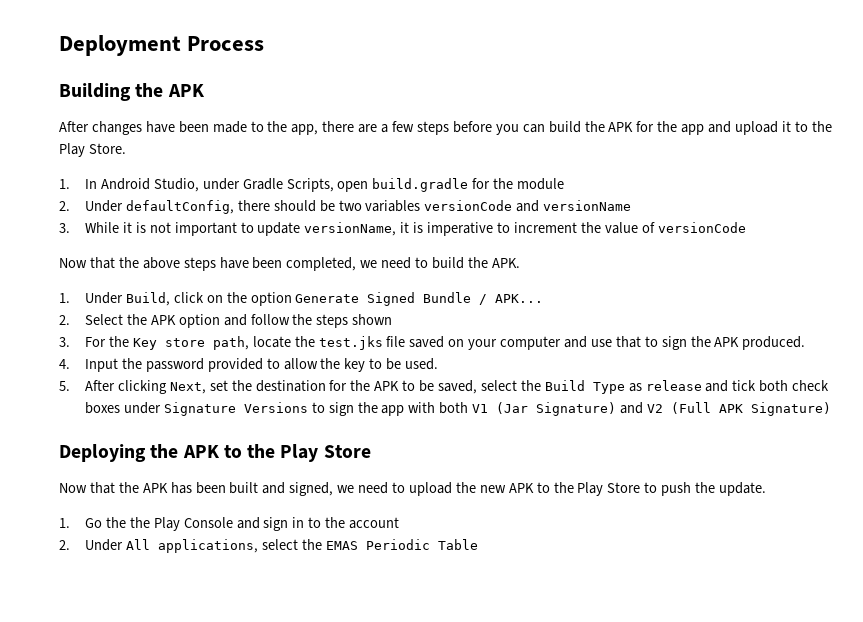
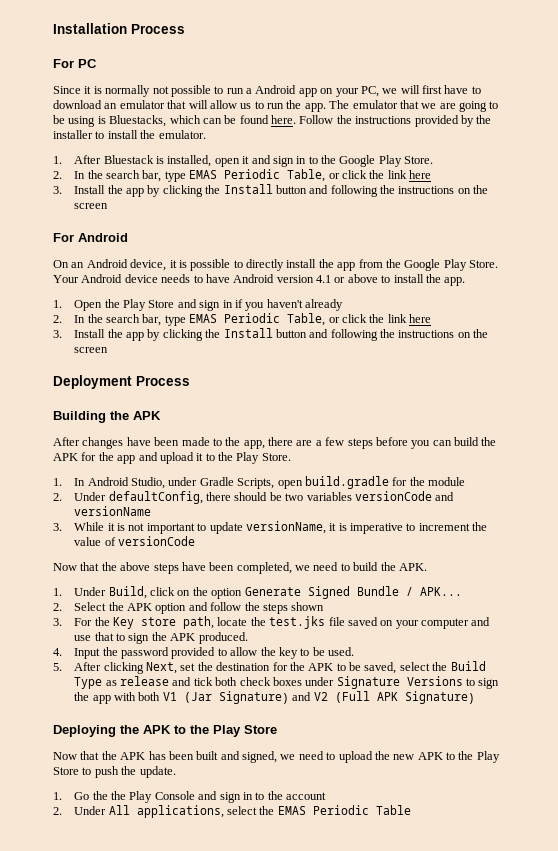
(59, 45) none -> [53,23,185,34] [53,59,97,68] [53,85,481,97] [53,100,499,112] [53,115,492,127] [53,130,206,139] [53,155,434,167] [53,169,432,182] [53,184,489,197] [74,203,109,209] [53,233,128,242] [53,259,498,271] [53,274,466,286] [53,299,344,311] [53,313,432,326] [53,328,489,341] [74,347,109,353] Installation Process // For PC // Since it is normally not possible to run a Android app on your PC, we will first have to download an emulator that will allow us to run the app. The emulator that we are going to be using is Bluestacks, which can be found here. Follow the instructions provided by the installer to install the emulator. // 1. After Bluestack is installed, open it and sign in to the Google Play Store. // 2. In the search bar, type EMAS Periodic Table, or click the link here // 3. Install the app by clicking the Install button and following the instructions on the screen // For Android // On an Android device, it is possible to directly install the app from the Google Play Store. Your Android device needs to have Android version 4.1 or above to install the app. // 1. Open the Play Store and sign in if you haven't already // 2. In the search bar, type EMAS Periodic Table, or click the link here // 3. Install the app by clicking the Install button and following the instructions on the screen //

